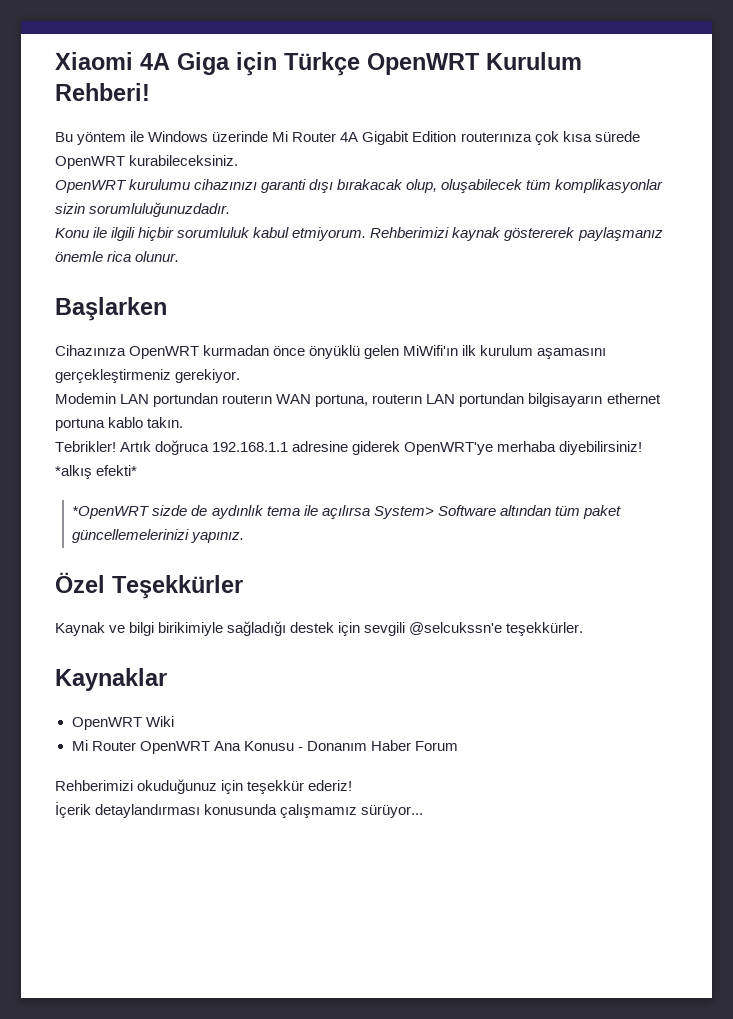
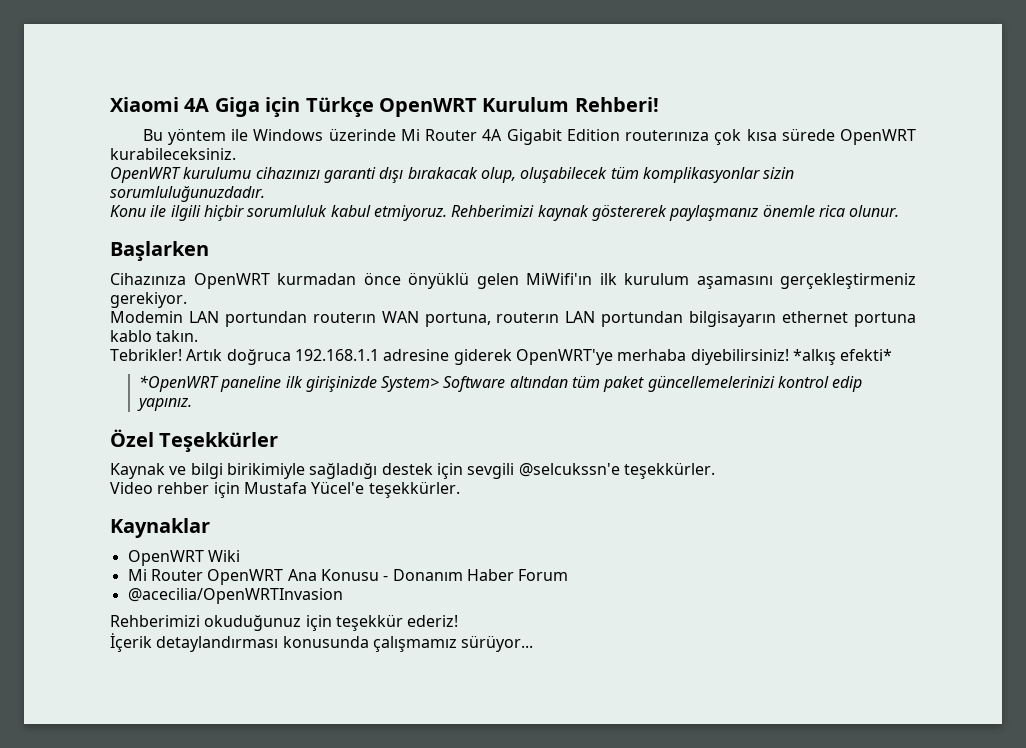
[292,227,367,241] etmiyorum. -> [373,205,447,221] etmiyoruz.
[152,505,370,519] sizde de aydınlık tema ile açılırsa -> [220,376,377,392] paneline ilk girişinizde
(190, 536) none -> [778,376,863,392] kontrol edip
(584, 629) none -> [110,481,460,498] // Video rehber için Mustafa Yücel'e teşekkürler.
(458, 746) none -> [127,588,343,604] // @acecilia/OpenWRTInvasion

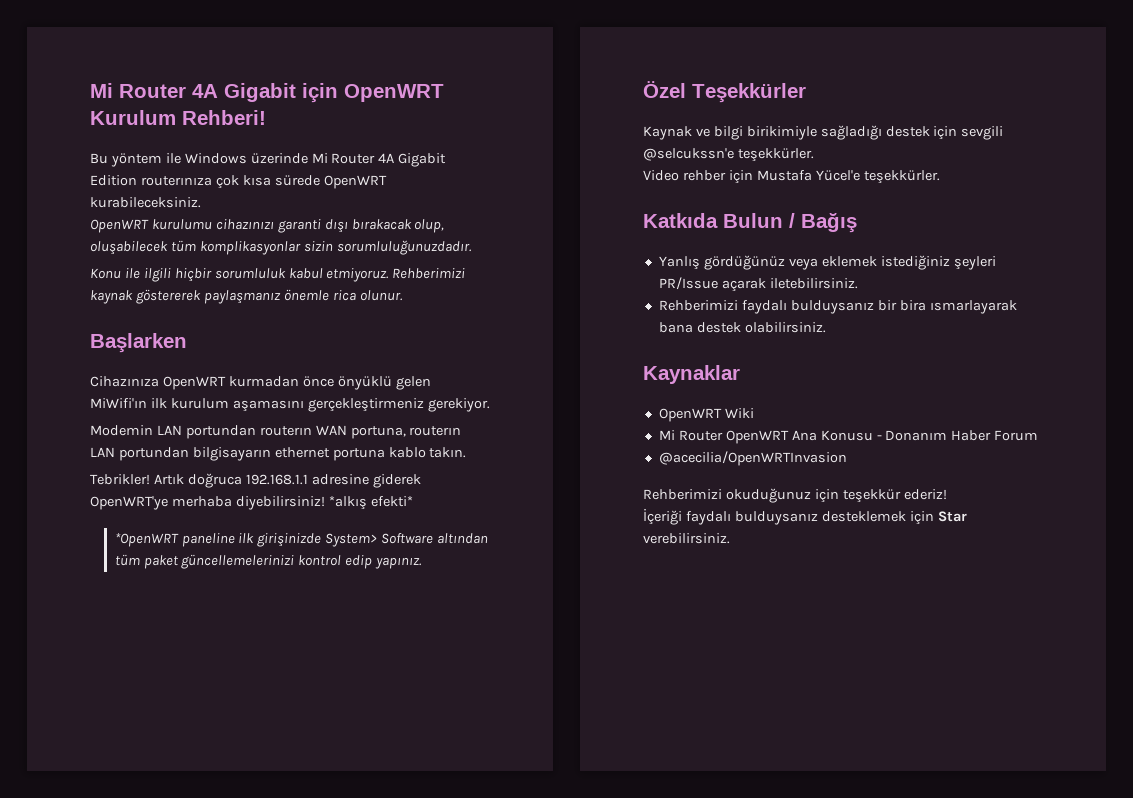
[110,97,374,117] Xiaomi 4A Giga için Türkçe -> [90,83,338,103] Mi Router 4A Gigabit için
(460, 489) none -> [643,213,857,233] [658,255,996,270] [658,277,858,292] [658,300,1017,314] [658,322,826,333] // Katkıda Bulun / Bağış // Yanlış gördüğünüz veya eklemek istediğiniz şeyleri PR/Issue açarak iletebilirsiniz. // Rehberimizi faydalı bulduysanız bir bira ısmarlayarak bana destek olabilirsiniz.
[110,633,534,652] İçerik detaylandırması konusunda çalışmamız sürüyor... -> [643,508,967,525] [643,533,730,544] İçeriği faydalı bulduysanız desteklemek için Star verebilirsiniz.

